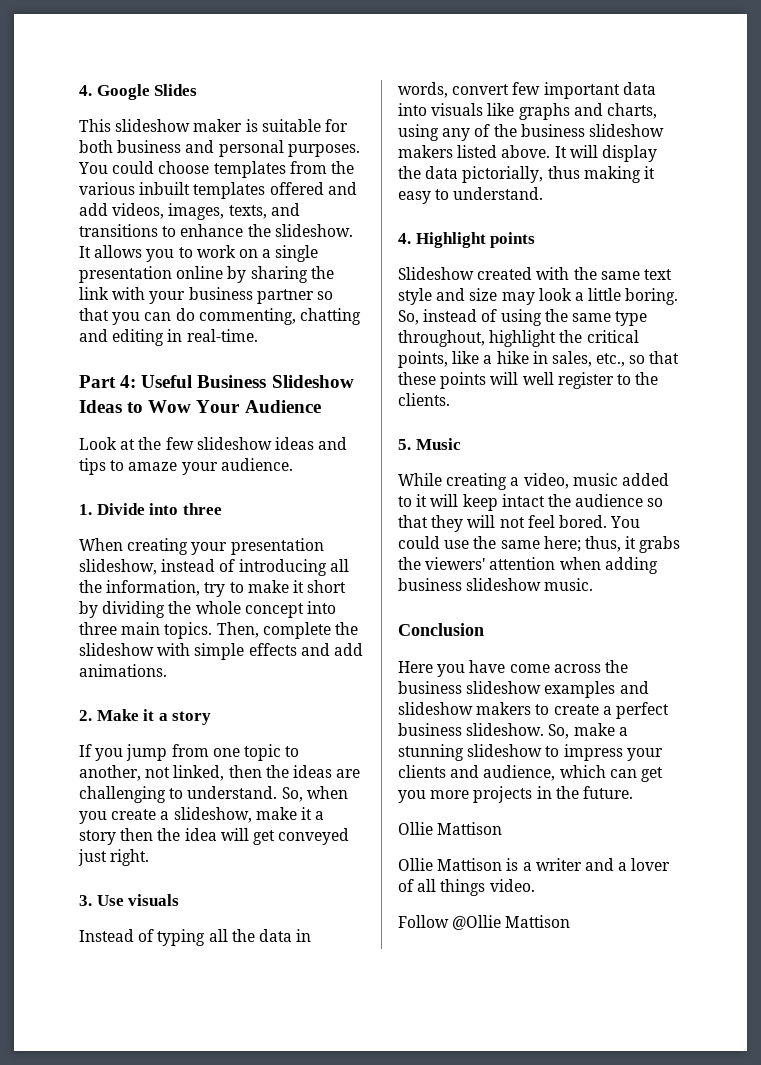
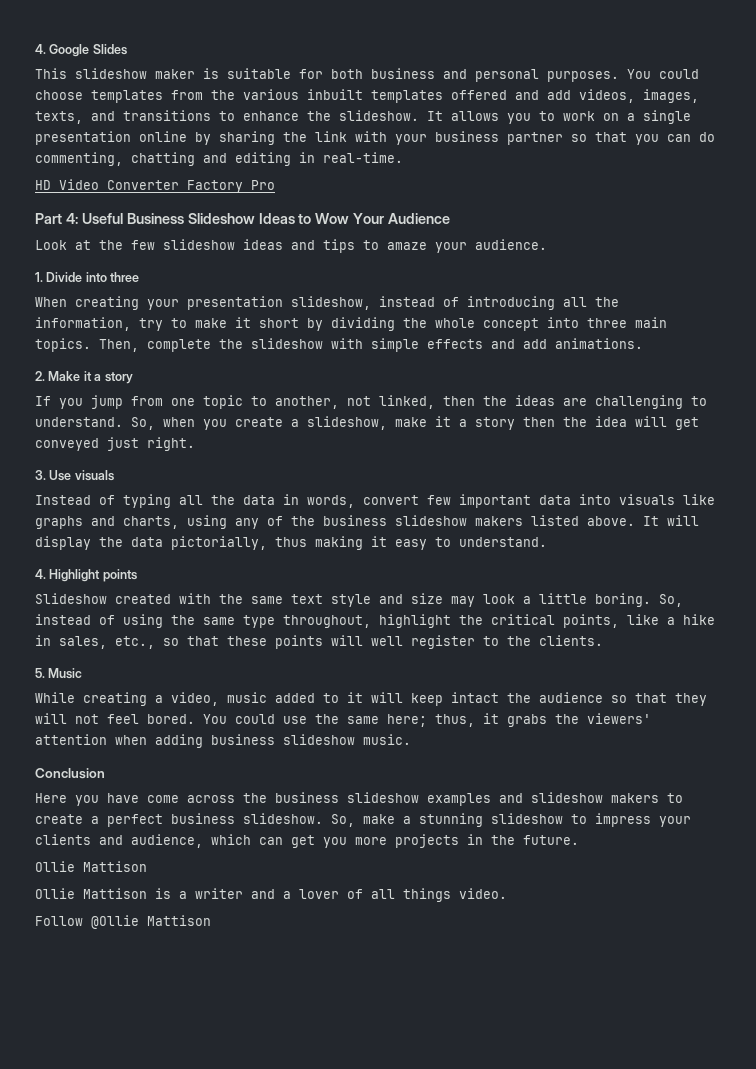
(258, 335) none -> [35,179,275,193] // HD Video Converter Factory Pro

